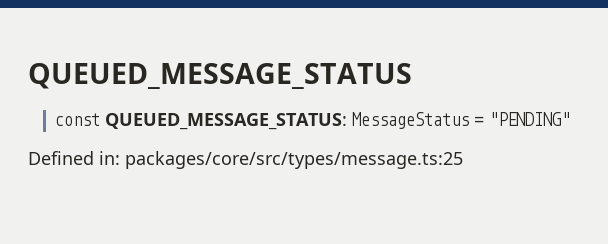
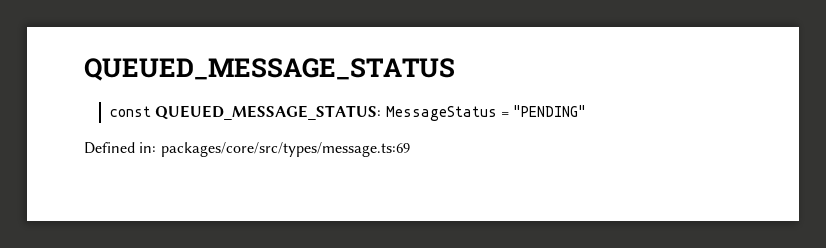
[125,151,463,169] packages/core/src/types/message.ts:25 -> [160,142,410,157] packages/core/src/types/message.ts:69

